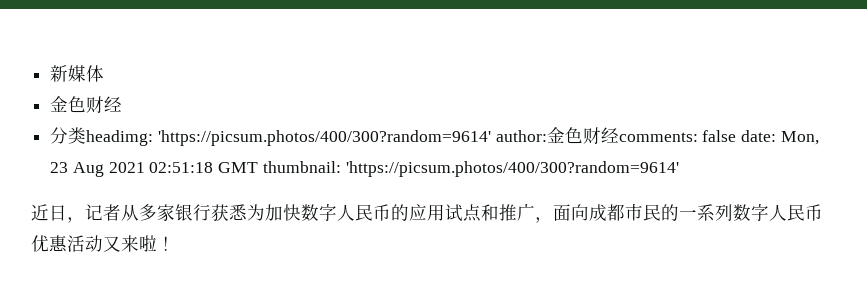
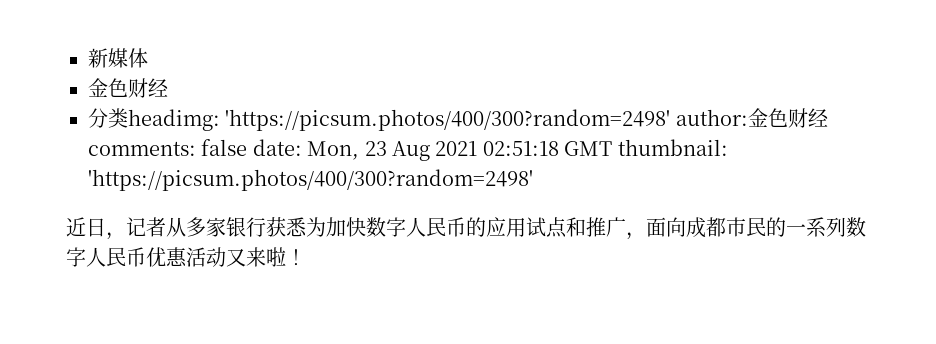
[157,130,491,146] 'https://picsum.photos/400/300?random=9614' -> [225,109,671,131] 'https://picsum.photos/400/300?random=2498'
[345,161,679,177] 'https://picsum.photos/400/300?random=9614' -> [88,169,533,191] 'https://picsum.photos/400/300?random=2498'

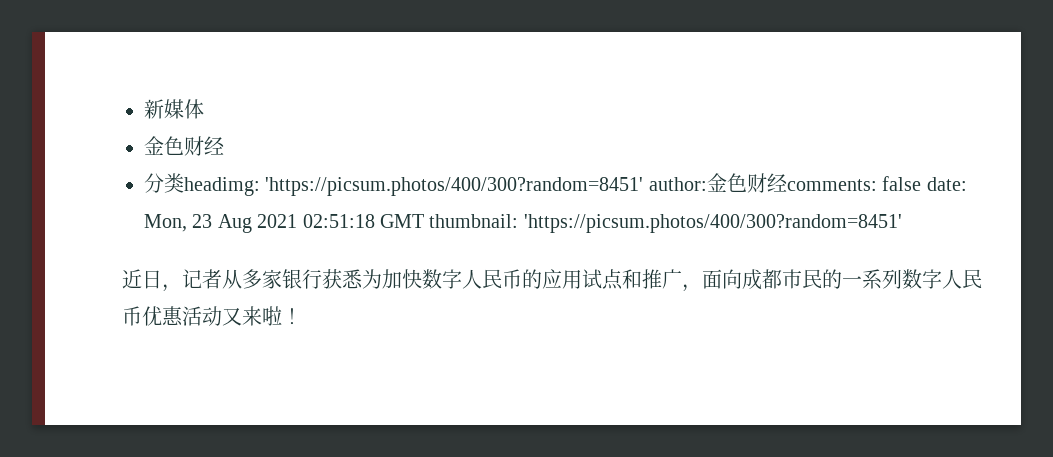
[225,109,671,131] 'https://picsum.photos/400/300?random=2498' -> [265,177,644,196] 'https://picsum.photos/400/300?random=8451'
[88,169,533,191] 'https://picsum.photos/400/300?random=2498' -> [523,214,902,233] 'https://picsum.photos/400/300?random=8451'

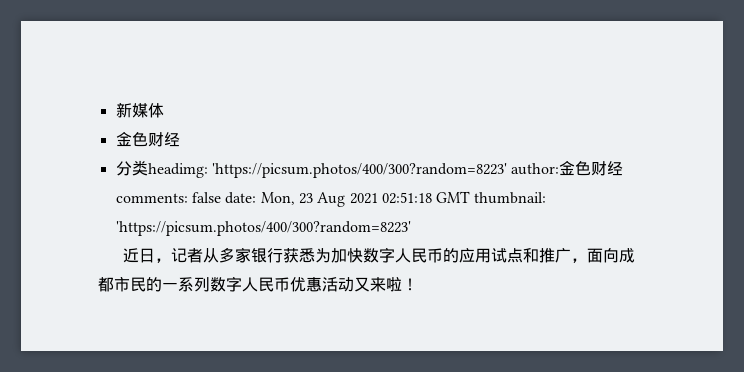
[265,177,644,196] 'https://picsum.photos/400/300?random=8451' -> [211,163,507,178] 'https://picsum.photos/400/300?random=8223'
[523,214,902,233] 'https://picsum.photos/400/300?random=8451' -> [115,221,411,236] 'https://picsum.photos/400/300?random=8223'

